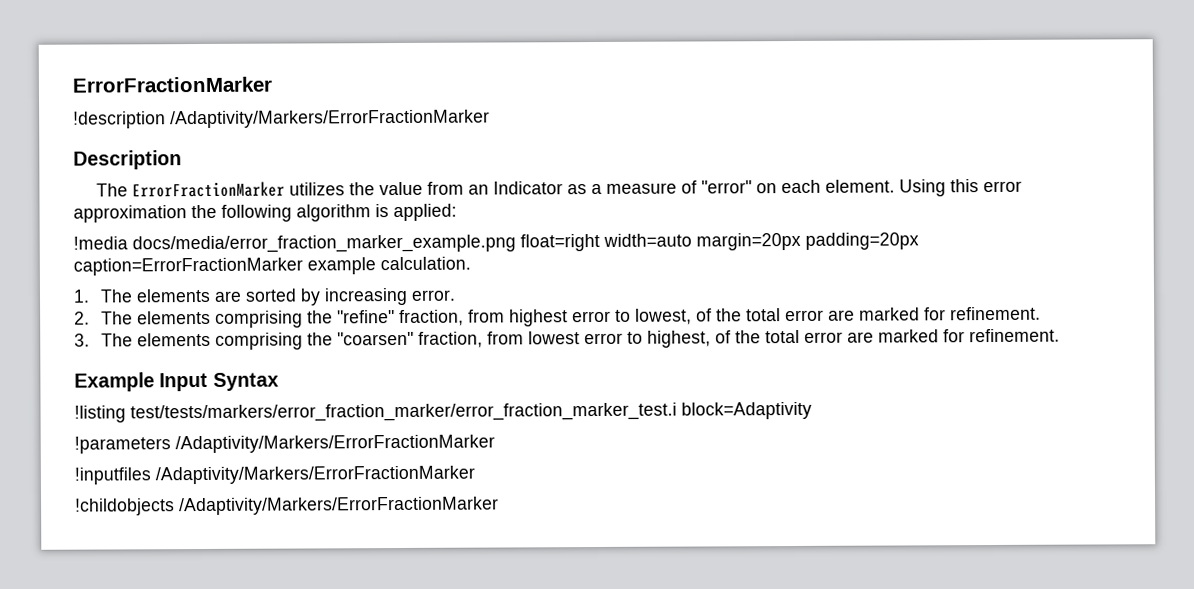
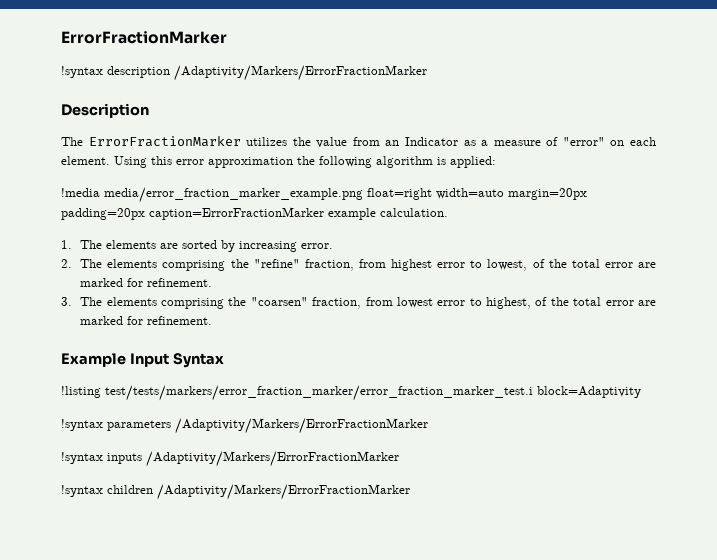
[73,111,166,129] !description -> [61,66,170,78] !syntax description
[132,234,516,254] docs/media/error_fraction_marker_example.png -> [104,187,363,203] media/error_fraction_marker_example.png
[74,434,495,454] [74,465,475,485] [75,498,175,516] !parameters /Adaptivity/Markers/ErrorFractionMarker // !inputfiles /Adaptivity/Markers/ErrorFractionMarker // !childobjects -> [61,418,428,434] [61,451,399,467] [61,485,153,497] !syntax parameters /Adaptivity/Markers/ErrorFractionMarker // !syntax inputs /Adaptivity/Markers/ErrorFractionMarker // !syntax children

